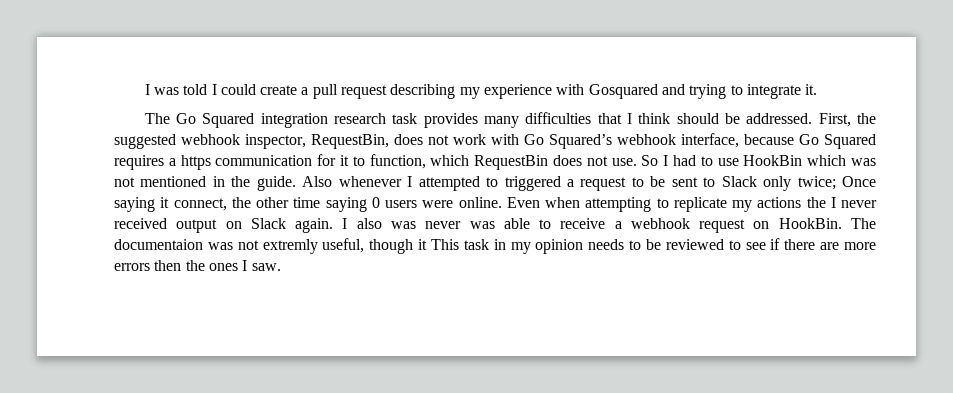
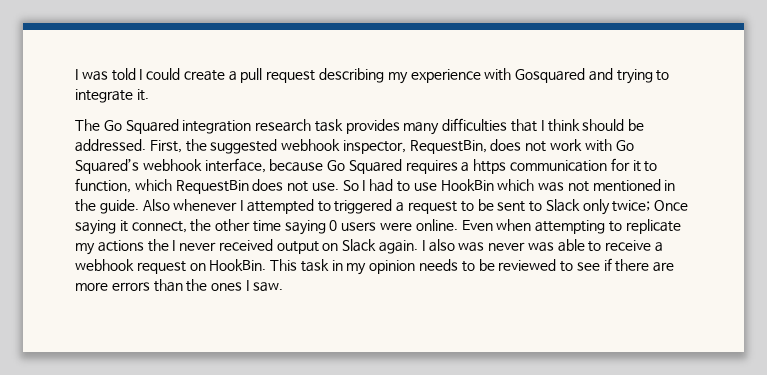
[851,218,877,229] [114,238,428,254] The documentaion was not extremly useful, though it -> (267, 265) none
[154,260,182,271] then -> [153,279,183,292] than

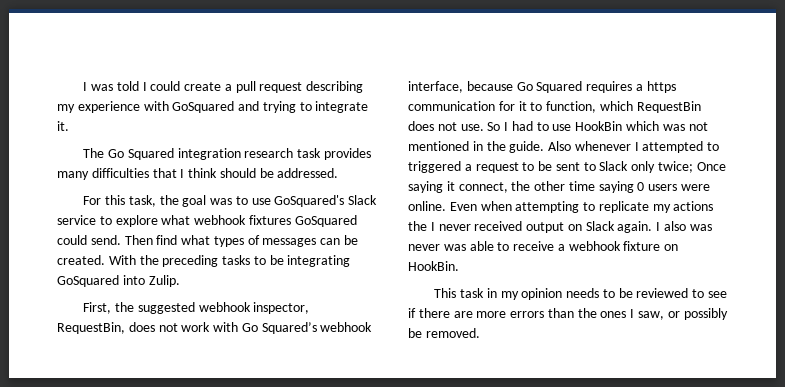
[515,68,586,83] Gosquared -> [172,101,235,113] GoSquared
(146, 145) none -> [83,195,378,207] [57,215,357,227] [57,235,359,247] [57,255,351,267] [57,275,180,287] // For this task, the goal was to use GoSquared's Slack service to explore what webhook fixtures GoSquared could send. Then find what types of messages can be created. With the preceding tasks to be integrating GoSquared into Zulip. //
[136,261,186,274] request -> [623,241,661,251] fixture
(267, 265) none -> (459, 266) //
[252,282,283,292] saw. -> [638,308,728,320] [408,328,480,338] saw, or possibly be removed.

